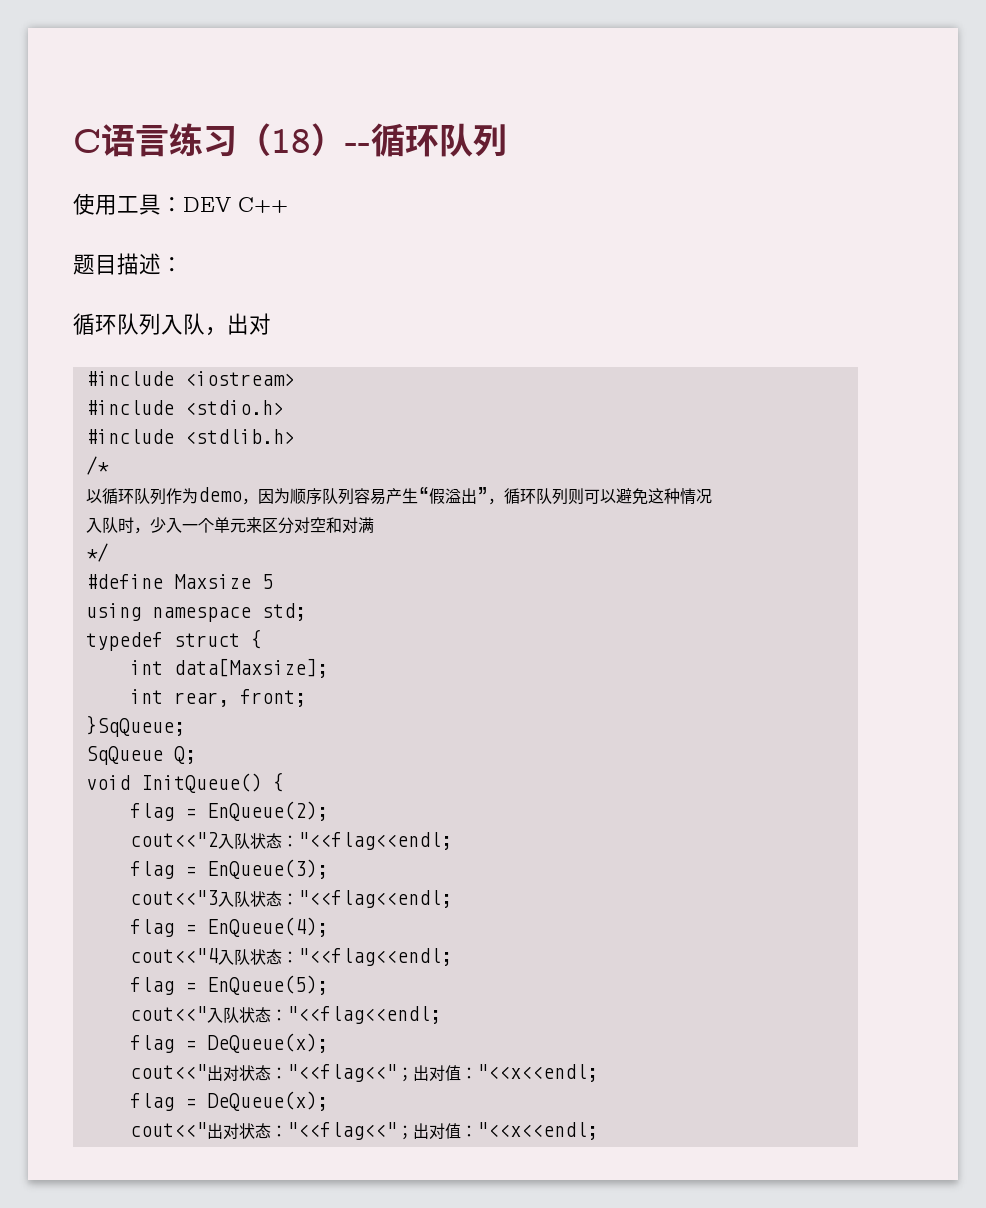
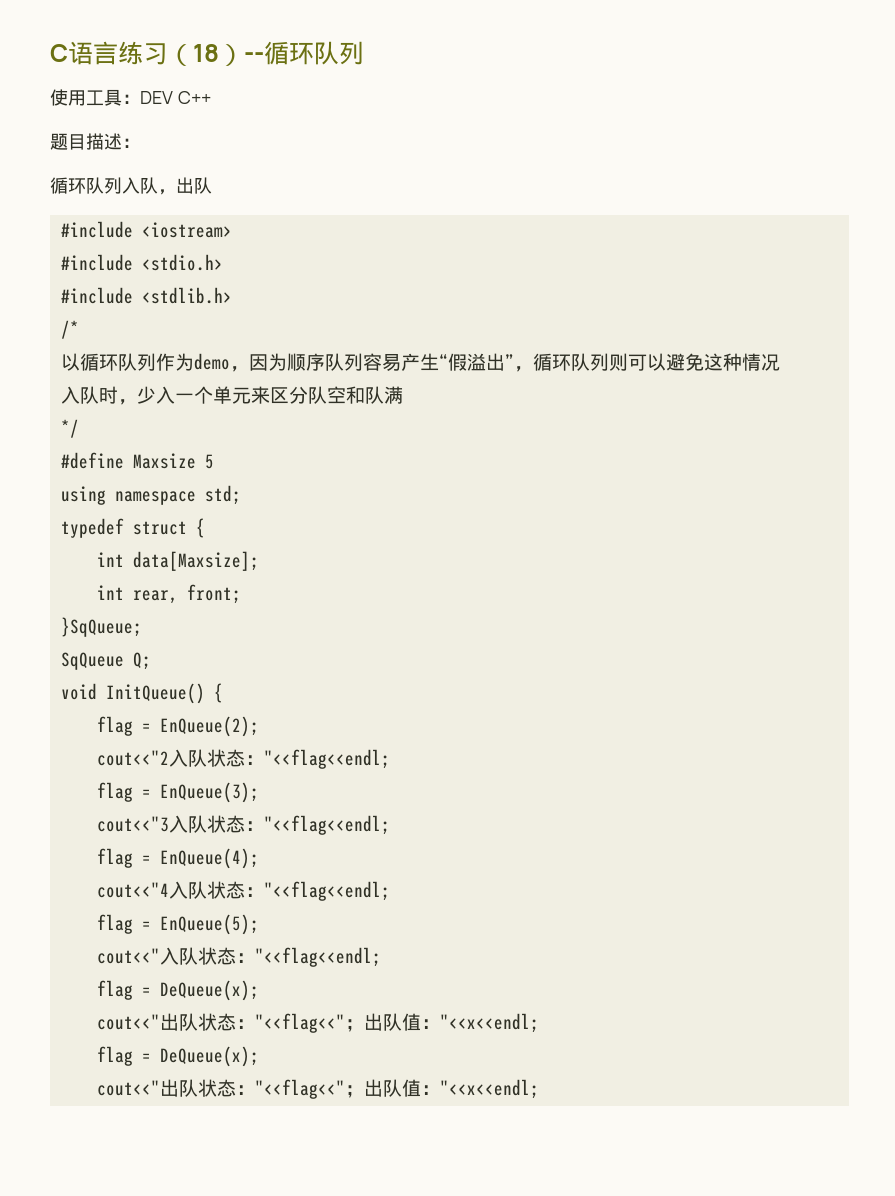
[249,313,271,335] 对 -> [194,177,212,194] 队
[293,517,358,533] 对空和对 -> [307,386,384,404] 队空和队
[222,1064,445,1082] 对状态："<<flag<<"；出对 -> [178,1013,402,1033] 队状态："<<flag<<"；出队
[222,1122,445,1140] 对状态："<<flag<<"；出对 -> [178,1079,402,1099] 队状态："<<flag<<"；出队

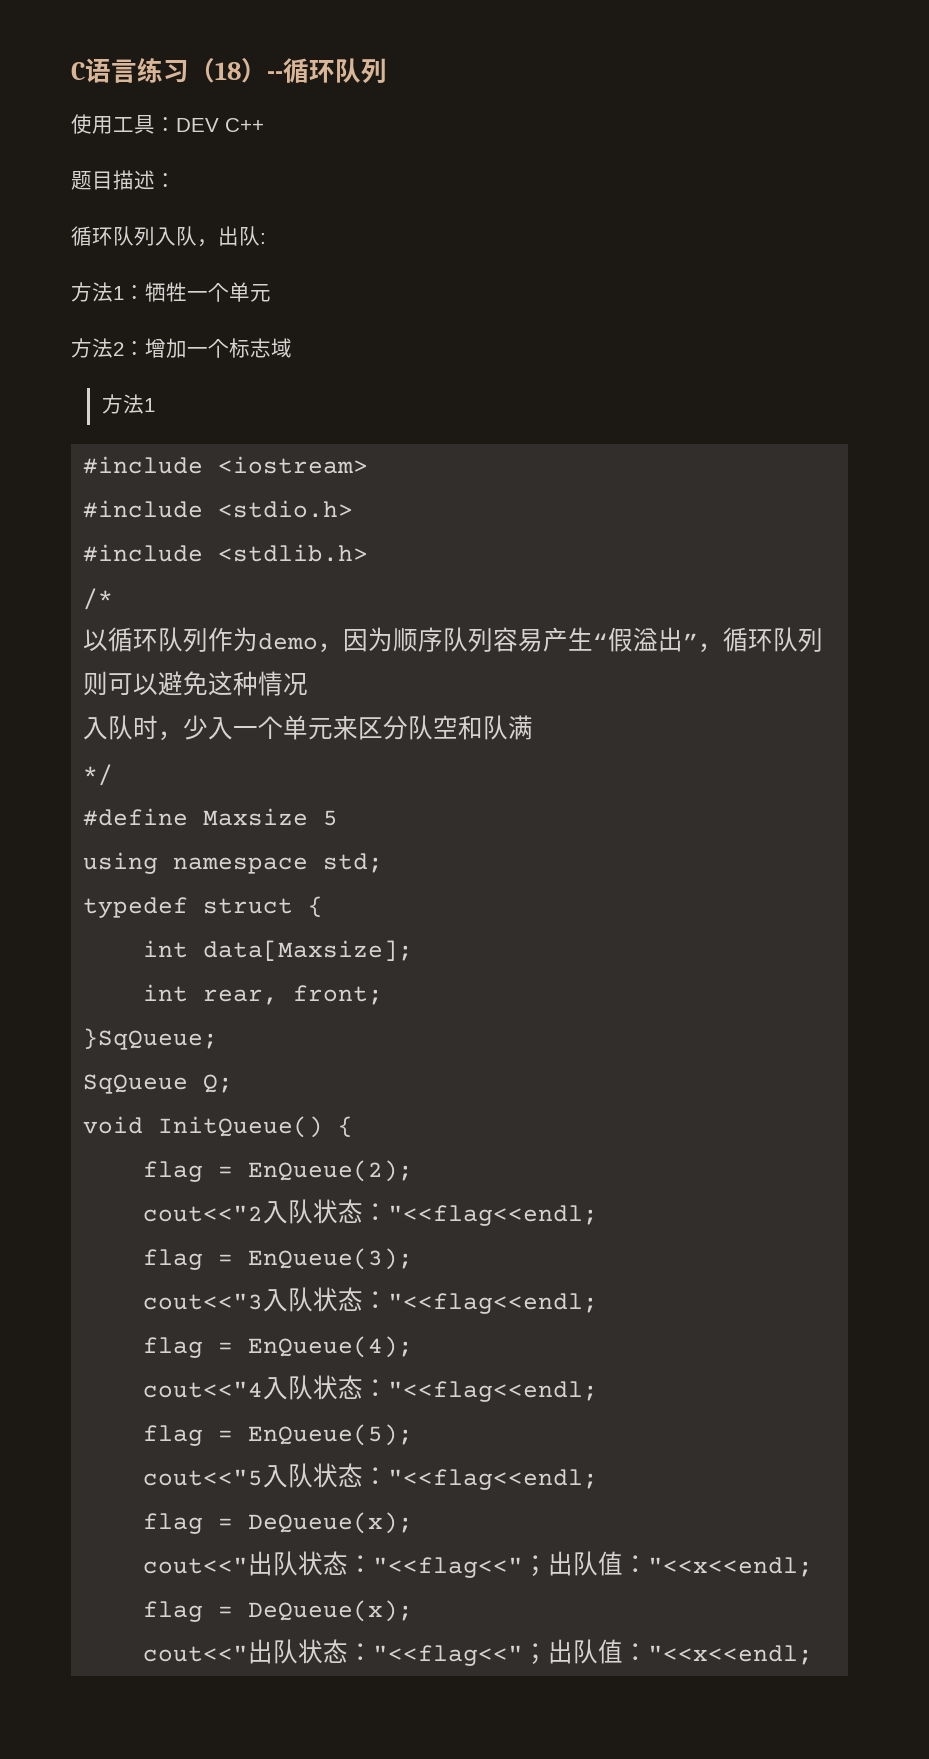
(212, 185) none -> [260,233,266,244] [71,282,271,302] [71,338,292,358] [101,394,155,414] : // 方法1：牺牲一个单元 // 方法2：增加一个标志域 // 方法1
[96,948,160,964] cout<<" -> [143,1469,264,1486] cout<<"5

